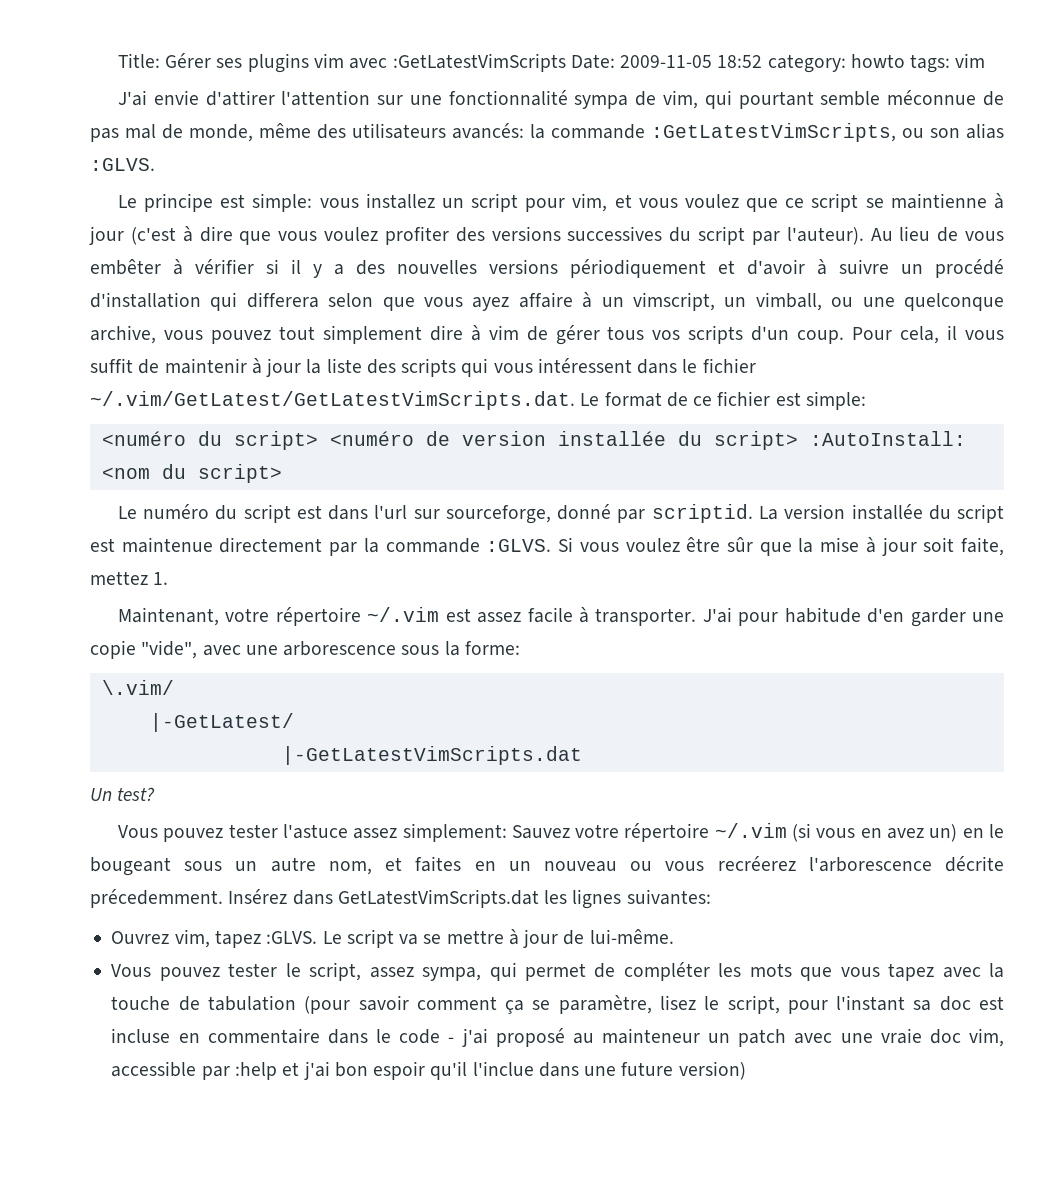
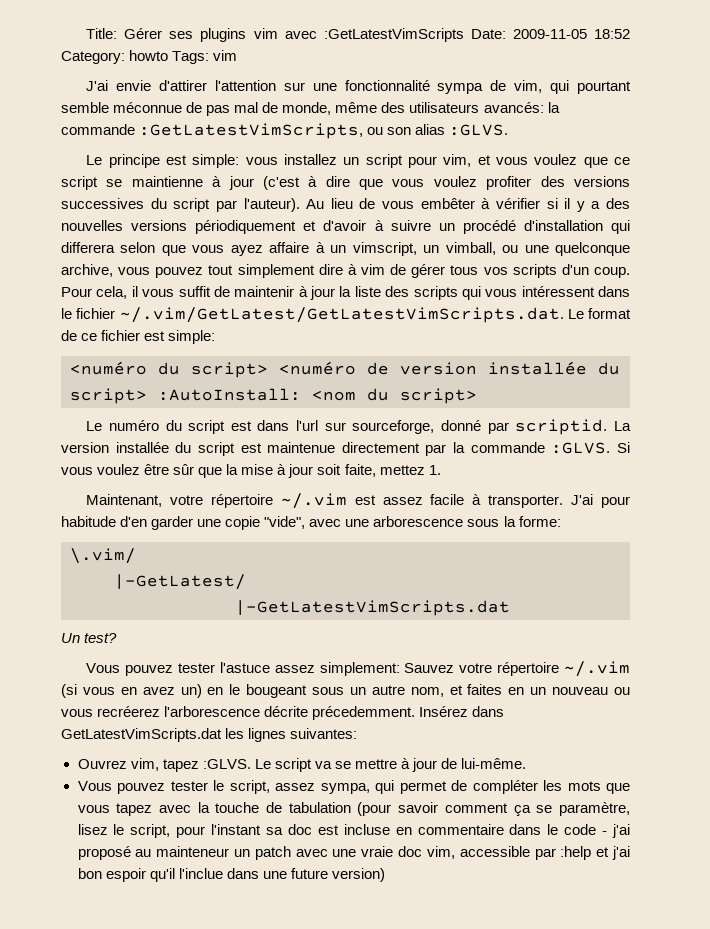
[767,54,951,73] category: howto tags: -> [61,50,210,64] Category: howto Tags:

